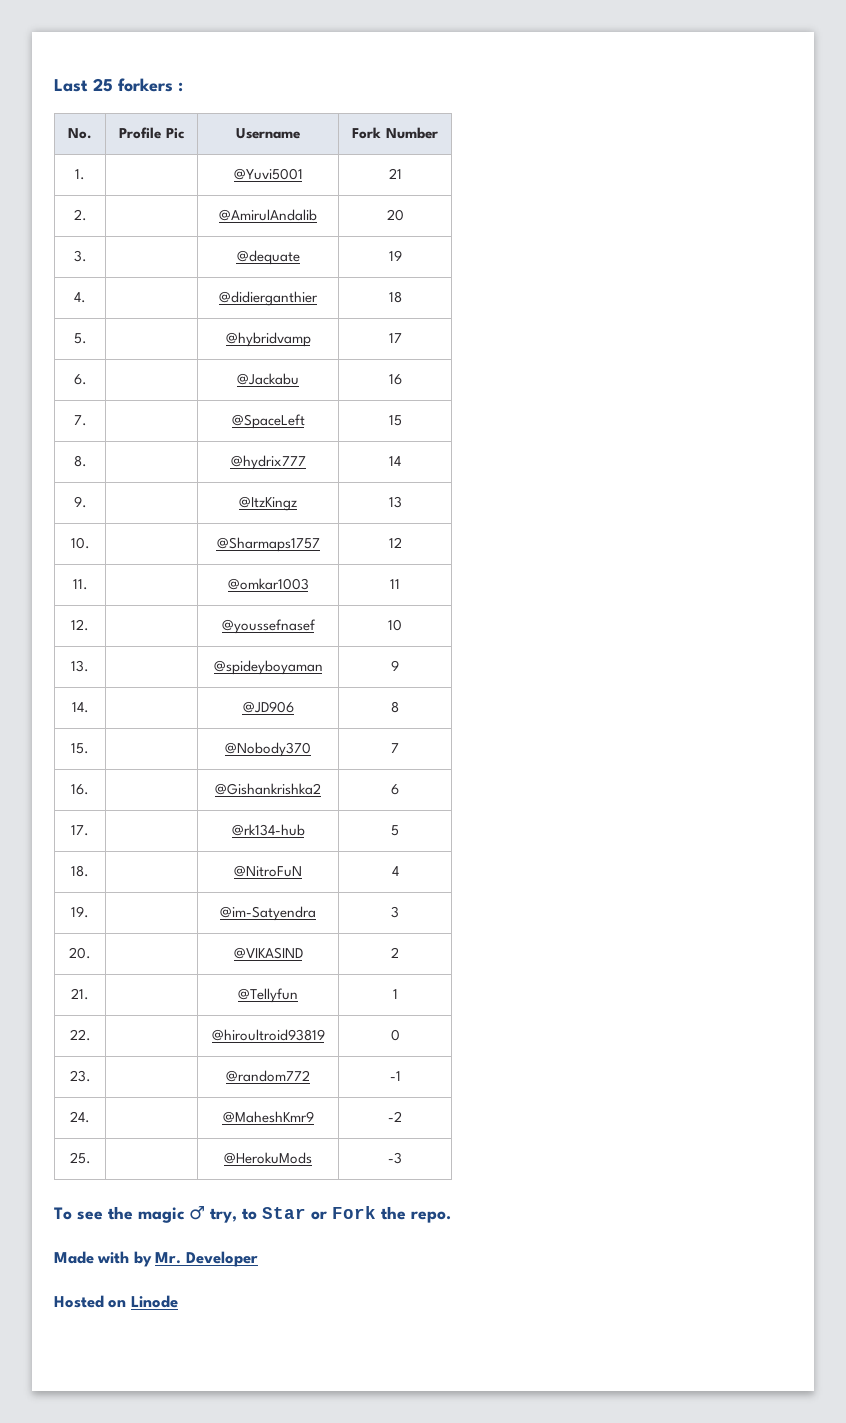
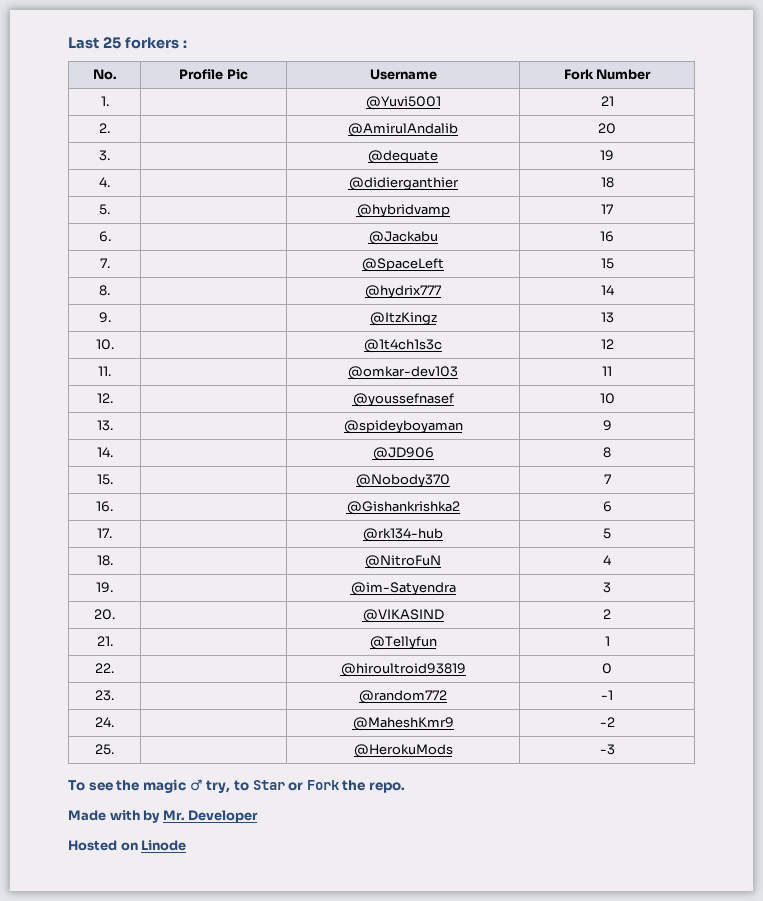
[216,537,320,552] @Sharmaps1757 -> [364,339,442,353] @1t4ch1s3c
[227,578,309,590] @omkar1003 -> [348,366,458,380] @omkar-dev103

